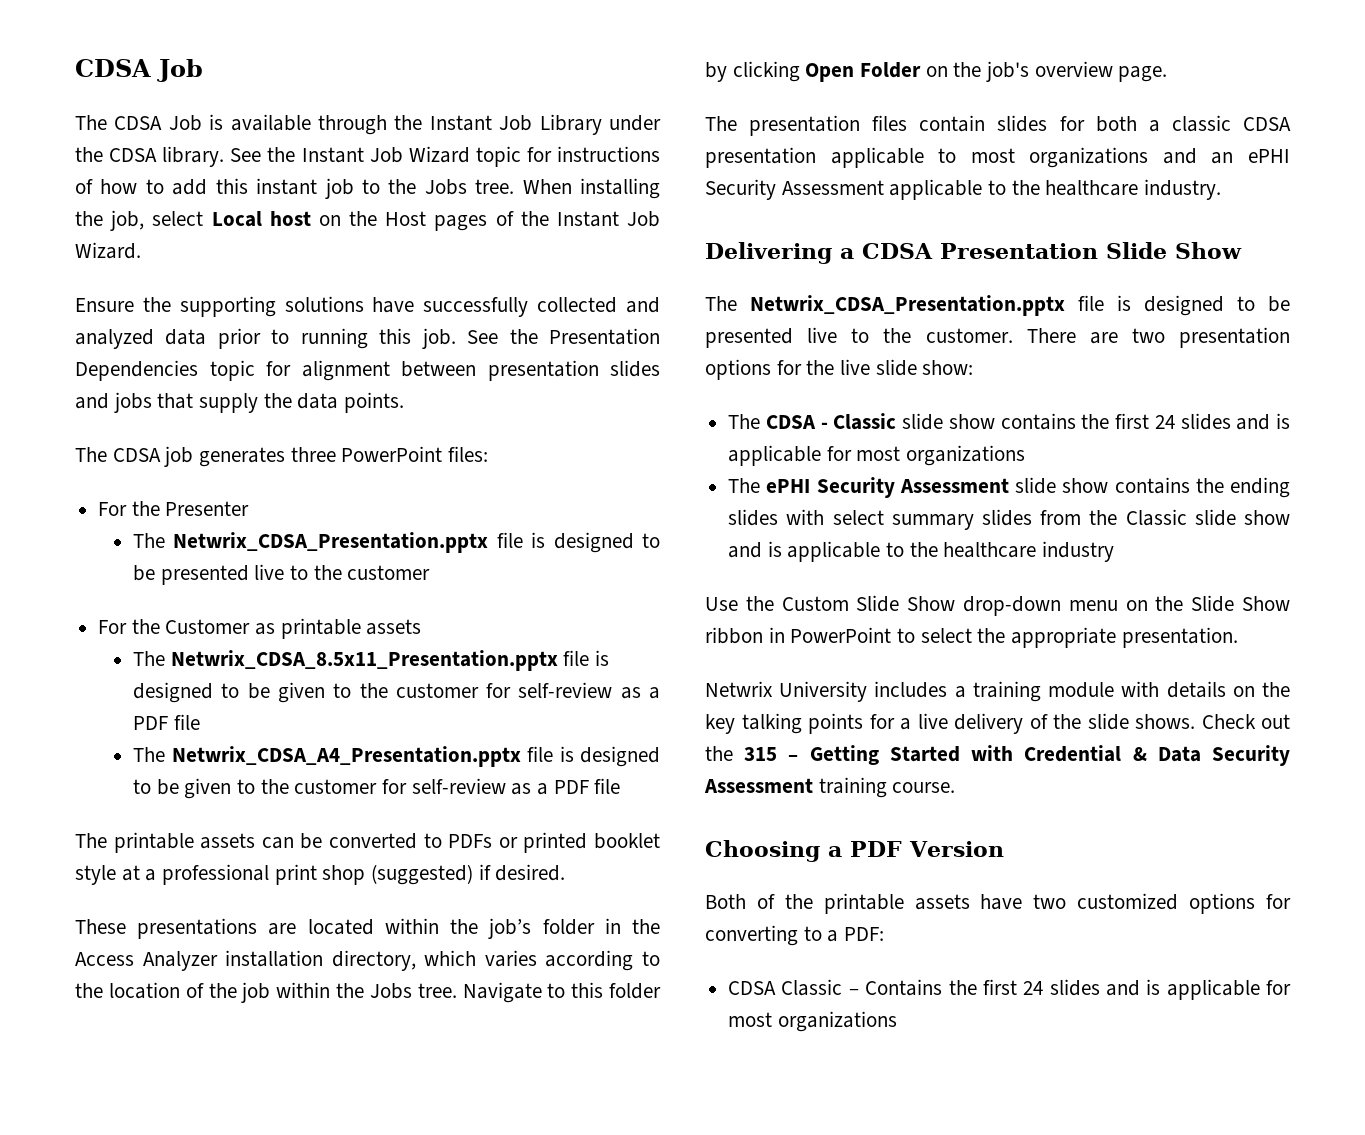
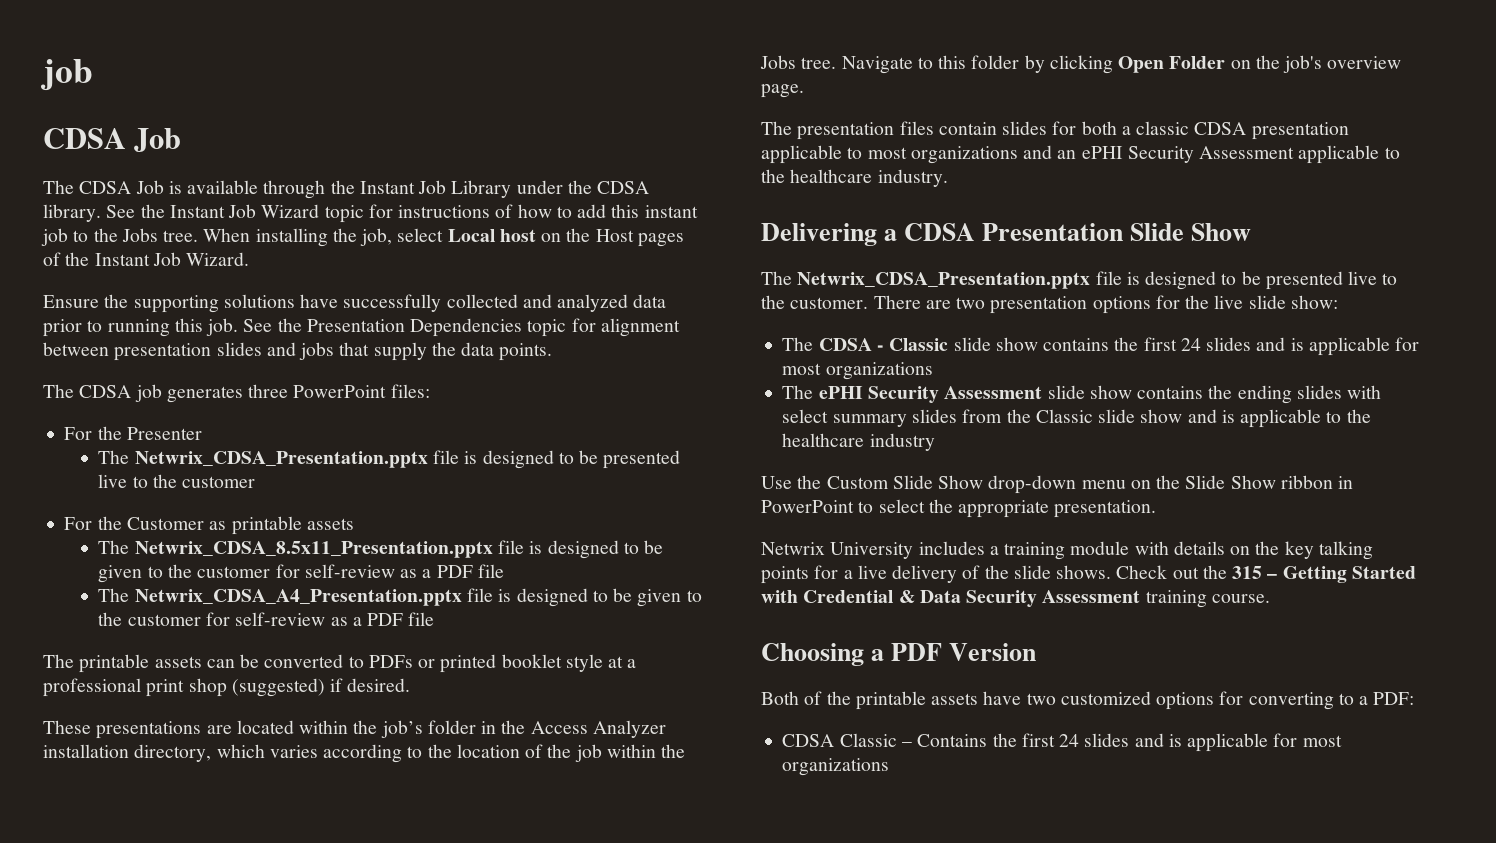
(75, 68) none -> [40,59,93,91] job //

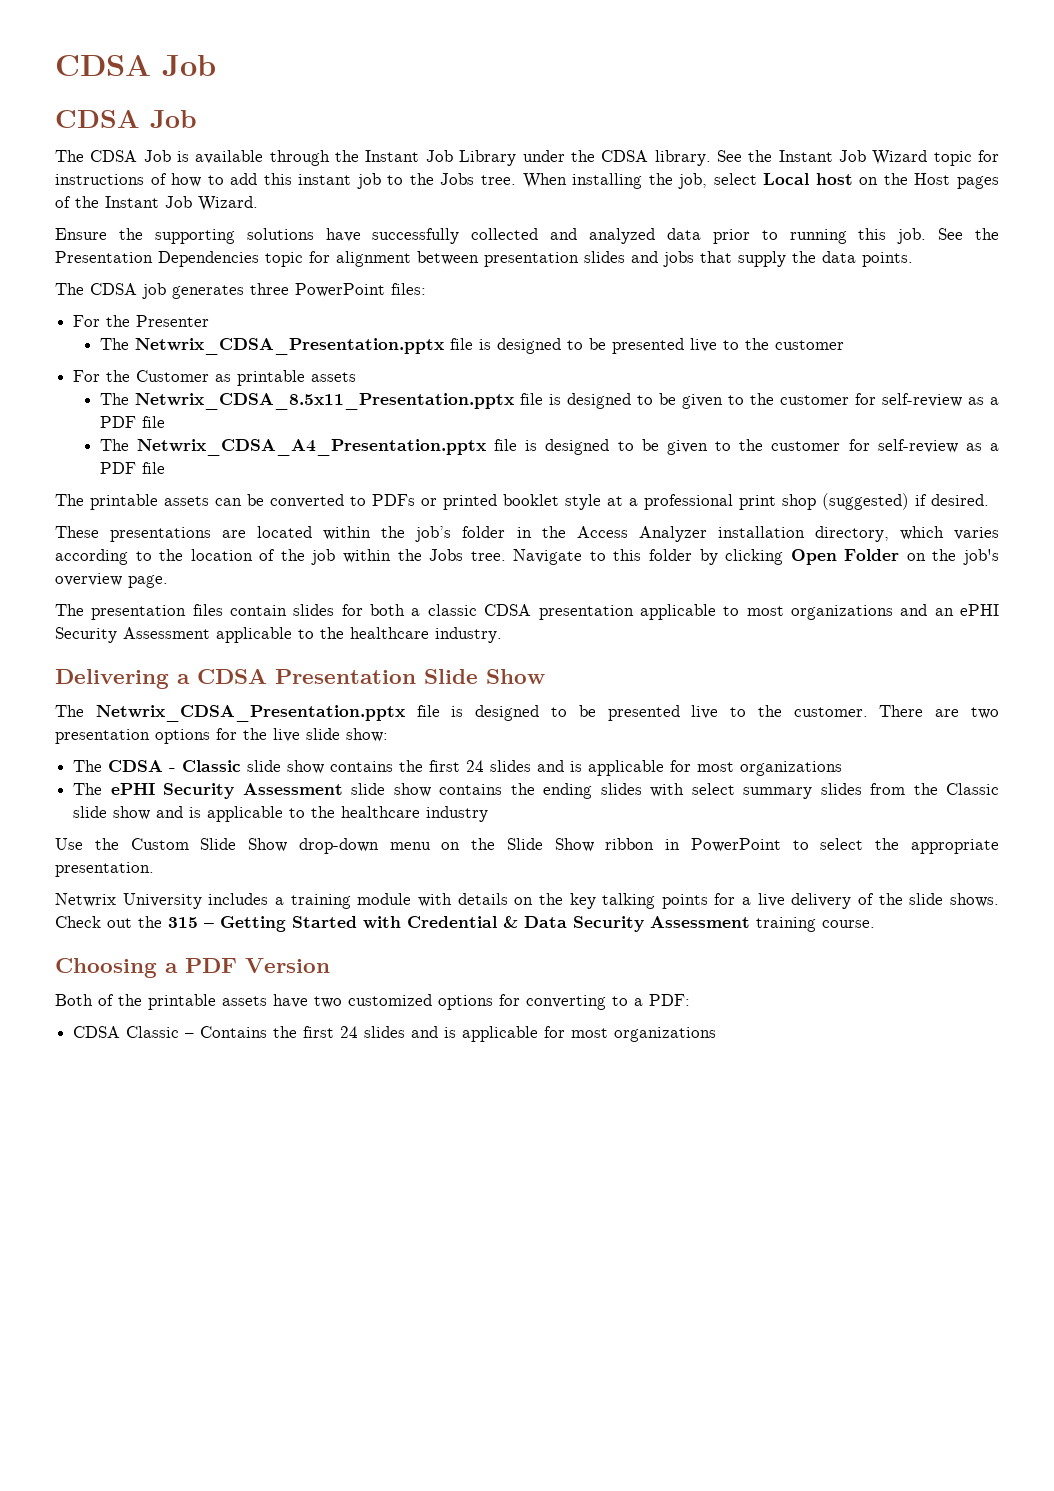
[40,59,93,91] job -> [55,55,216,76] CDSA Job

